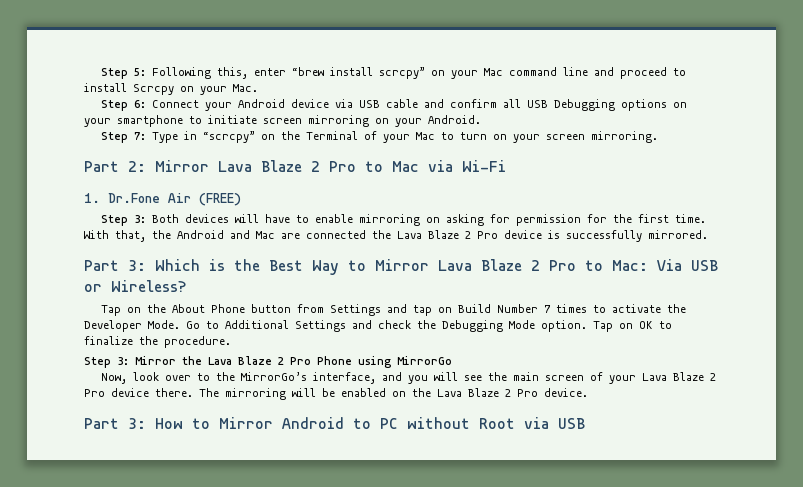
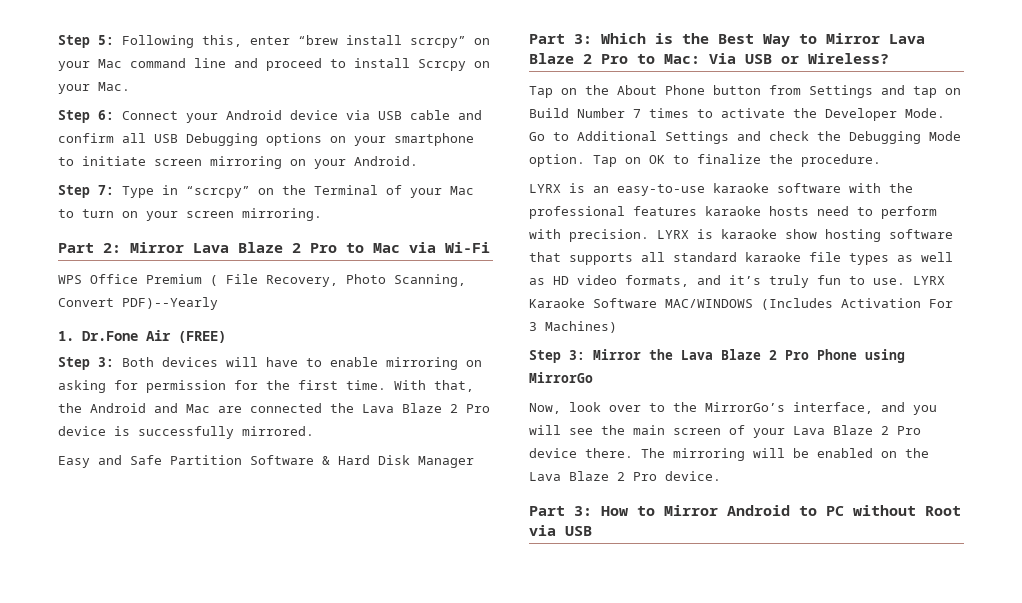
(506, 166) none -> [58,274,466,287] [58,297,218,310] // WPS Office Premium ( File Recovery, Photo Scanning, Convert PDF)--Yearly
(708, 234) none -> [58,455,474,468] // Easy and Safe Partition Software & Hard Disk Manager
(231, 342) none -> [529,183,913,196] [529,206,937,219] [529,229,953,242] [529,252,953,265] [529,275,945,288] [529,298,953,310] [529,321,617,333] // LYRX is an easy-to-use karaoke software with the professional features karaoke hosts need to perform with precision. LYRX is karaoke show hosting software that supports all standard karaoke file types as well as HD video formats, and it’s truly fun to use. LYRX Karaoke Software MAC/WINDOWS (Includes Activation For 3 Machines)

